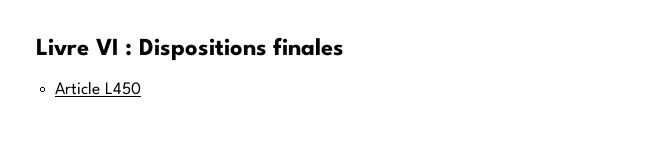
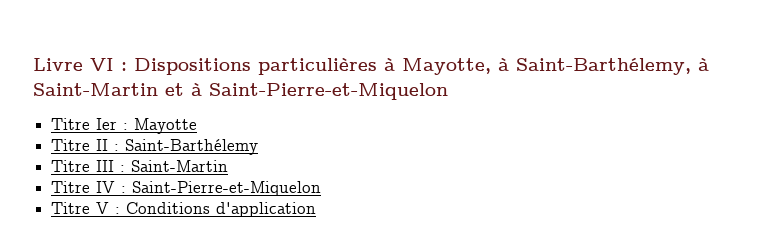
[273,37,345,56] [55,81,141,95] finales // Article L450 -> [258,58,709,75] [33,83,448,100] [51,118,198,134] [51,139,259,155] [51,160,229,172] [51,181,322,196] [51,202,317,217] particulières à Mayotte, à Saint-Barthélemy, à Saint-Martin et à Saint-Pierre-et-Miquelon // Titre Ier : Mayotte // Titre II : Saint-Barthélemy // Titre III : Saint-Martin // Titre IV : Saint-Pierre-et-Miquelon // Titre V : Conditions d'application

